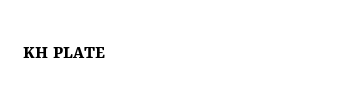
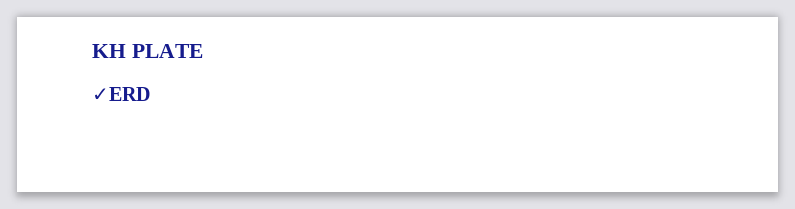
(106, 52) none -> [92,87,150,101] // ✓ERD

